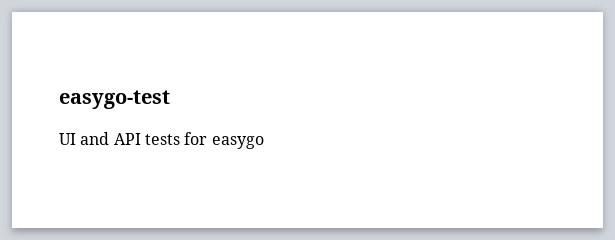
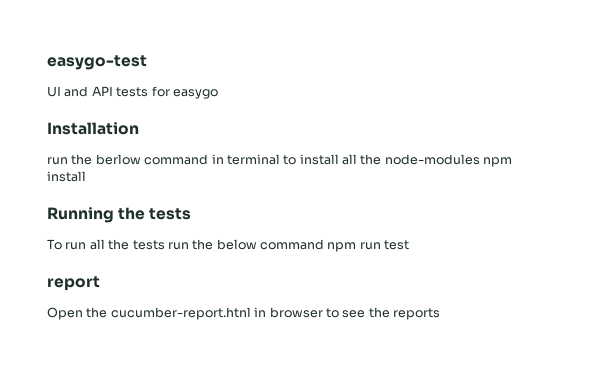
(264, 142) none -> [47,122,139,135] [47,154,513,167] [47,171,86,182] [47,207,192,223] [47,239,410,252] [47,276,100,291] [47,307,440,320] // Installation // run the berlow command in terminal to install all the node-modules npm install // Running the tests // To run all the tests run the below command npm run test // report // Open the cucumber-report.htnl in browser to see the reports

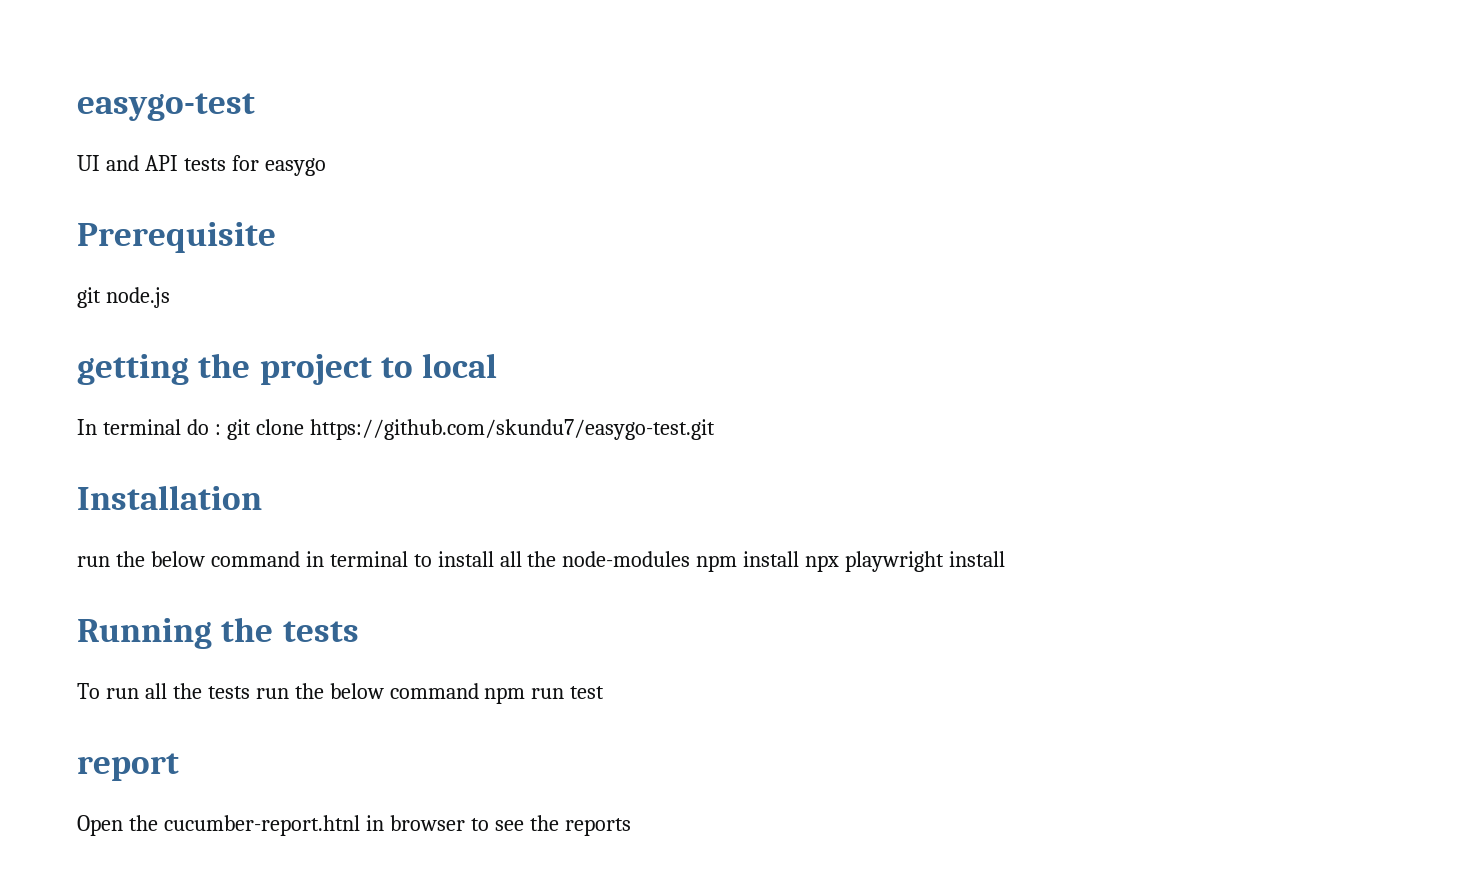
(218, 94) none -> [77,222,276,253] [77,287,170,308] [77,353,498,385] [77,419,715,440] // Prerequisite // git node.js // getting the project to local // In terminal do : git clone https://github.com/skundu7/easygo-test.git
[95,154,141,165] berlow -> [150,551,205,567] below
(86, 176) none -> [805,551,1006,572] npx playwright install

